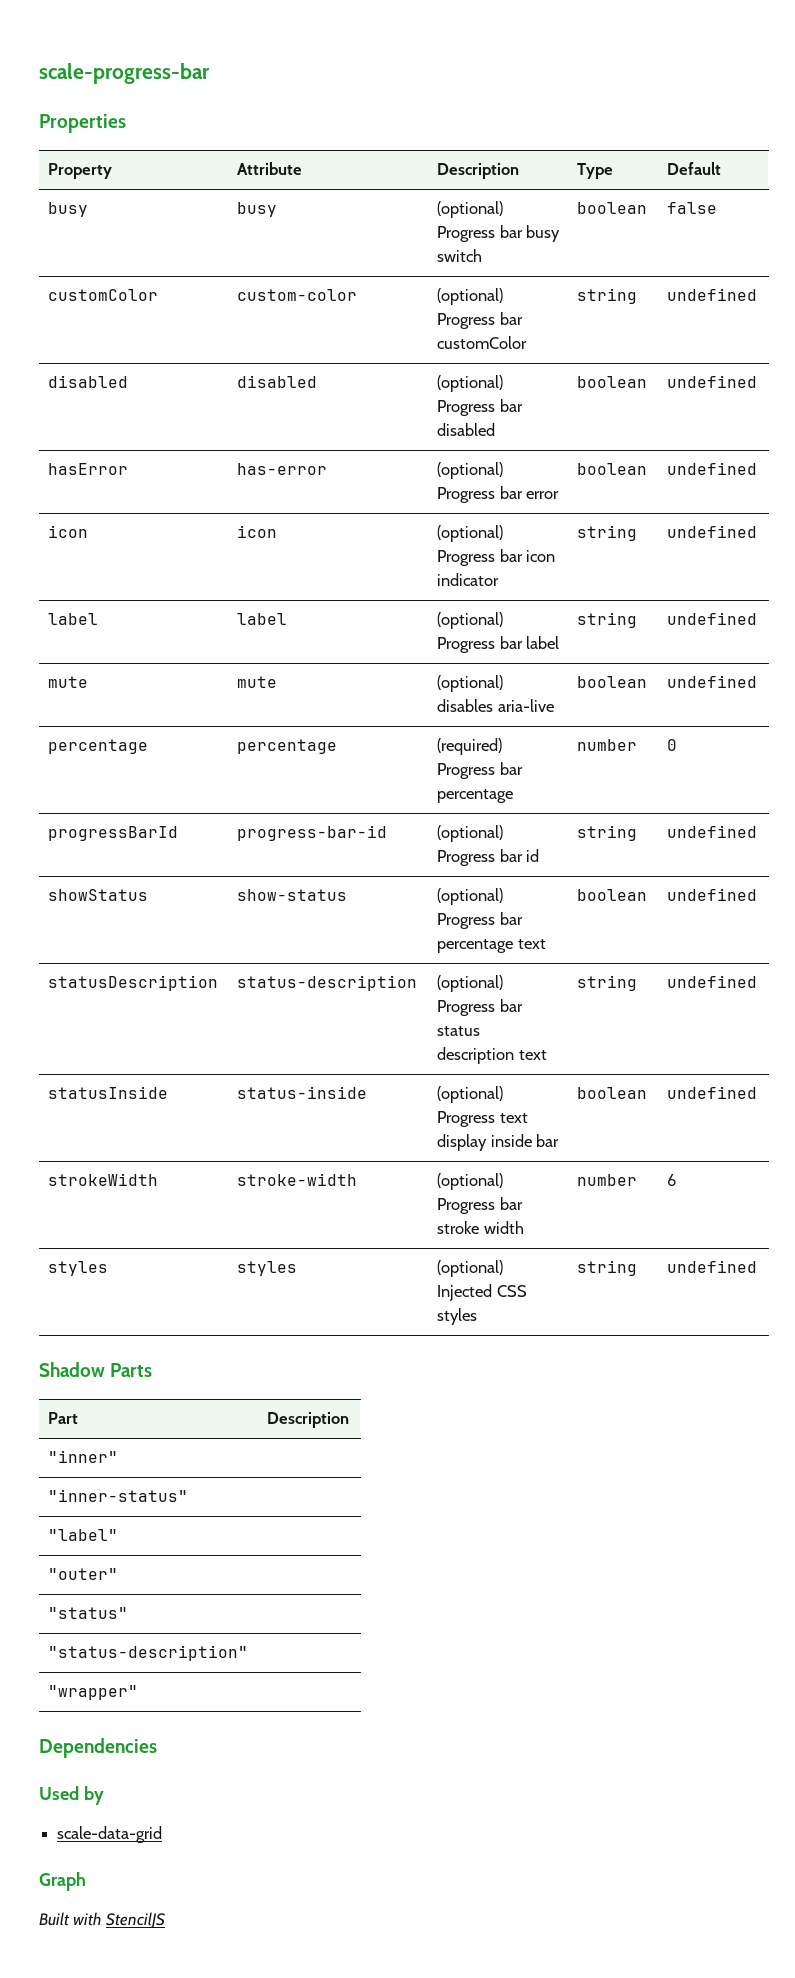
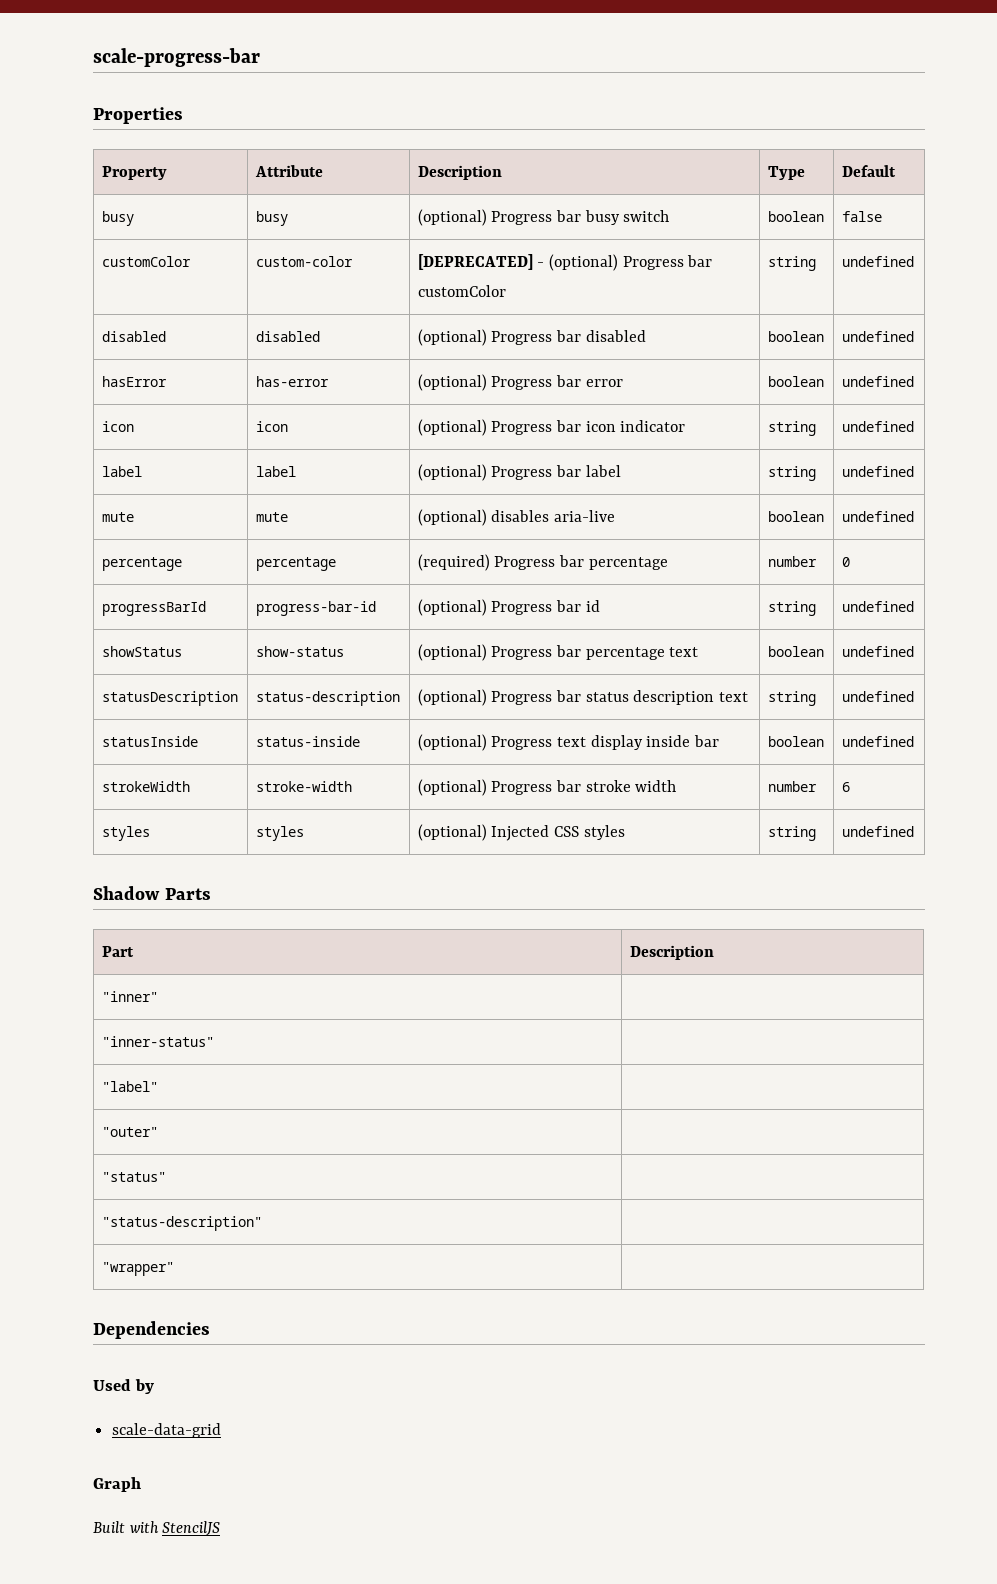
(358, 295) none -> [417,254,545,270] [DEPRECATED] -

